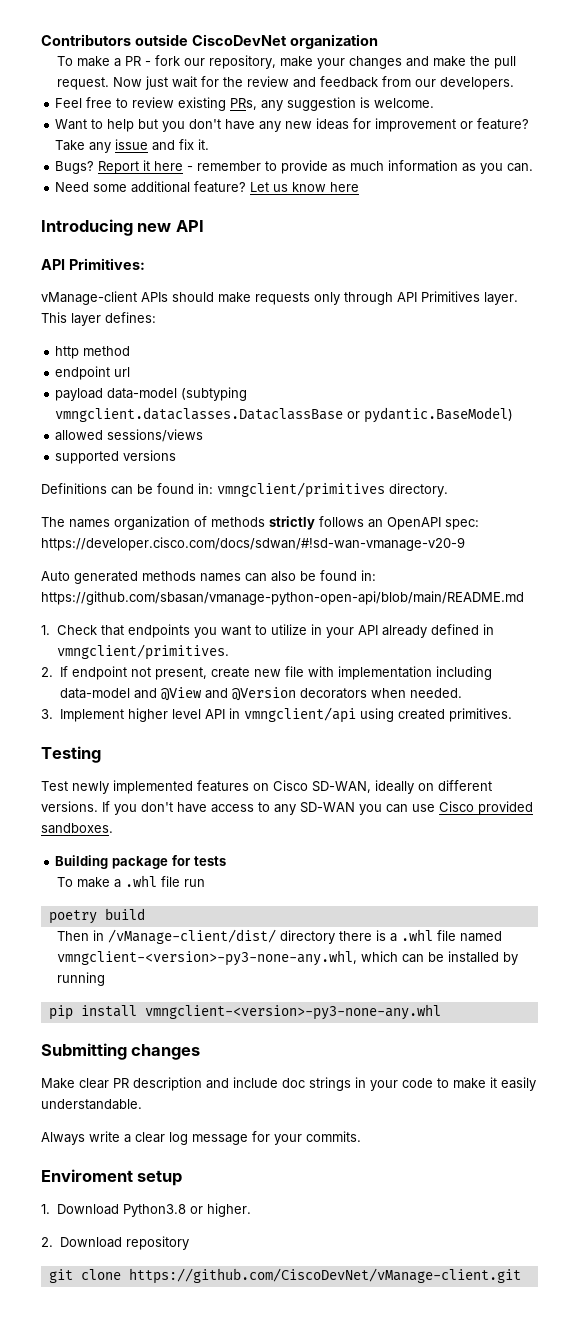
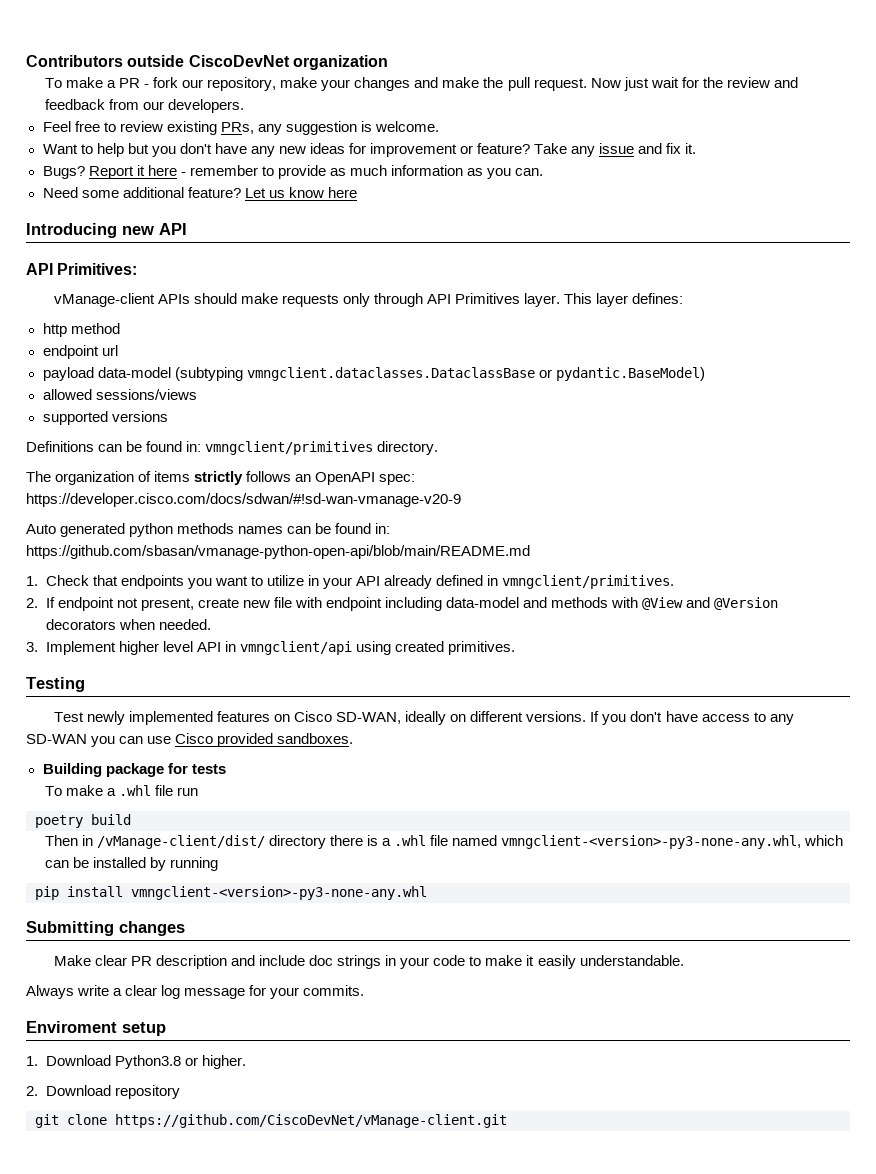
[69,519,110,528] names -> (51, 476) none
[211,517,265,527] methods -> [154,471,191,482] items
(138, 577) none -> [129,523,174,537] python
[271,571,296,582] also -> (312, 530) none
[337,666,432,680] implementation -> [325,597,382,611] endpoint
(157, 693) none -> [551,597,639,608] methods with

